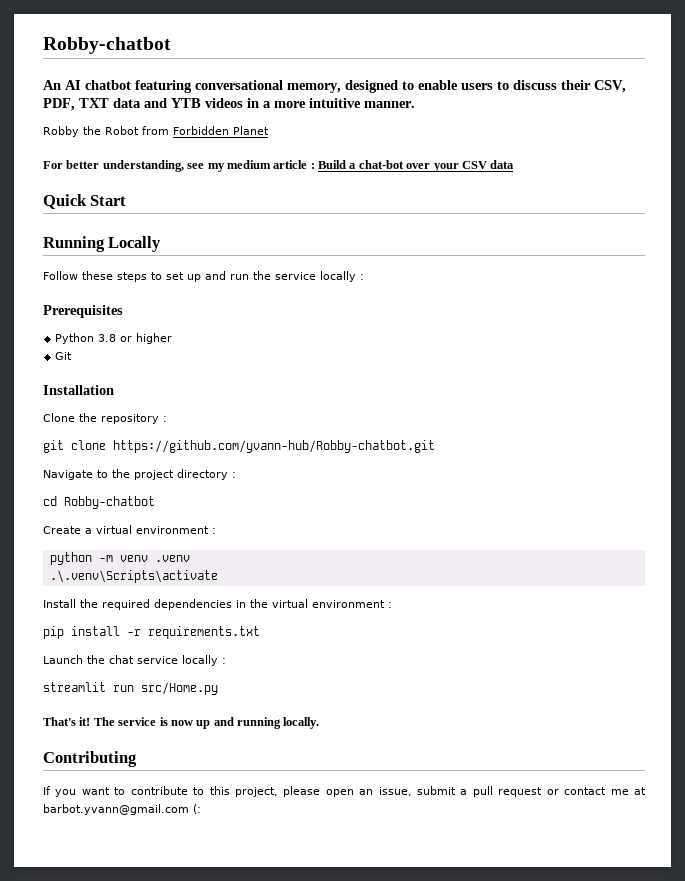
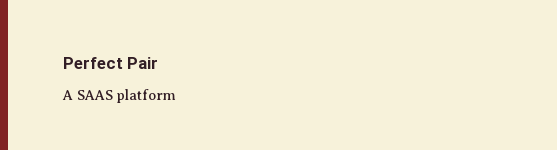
[43,37,171,54] [43,80,626,93] [43,98,415,111] [43,126,269,137] [43,160,515,172] [43,194,127,209] [43,236,162,252] [43,271,364,282] [43,305,123,318] [55,333,173,344] [55,352,73,360] [43,385,114,395] [43,413,167,424] [43,440,435,453] [43,469,236,480] [43,496,155,509] [43,525,216,534] [49,552,190,565] [49,570,218,583] [43,599,392,610] [43,626,260,639] [43,655,226,666] [43,682,218,695] [43,717,320,729] [43,751,137,767] [43,786,647,797] [43,804,201,815] Robby-chatbot // An AI chatbot featuring conversational memory, designed to enable users to discuss their CSV, PDF, TXT data and YTB videos in a more intuitive manner. // Robby the Robot from Forbidden Planet // For better understanding, see my medium article : Build a chat-bot over your CSV data // Quick Start // Running Locally // Follow these steps to set up and run the service locally : // Prerequisites // Python 3.8 or higher // Git // Installation // Clone the repository : // git clone https://github.com/yvann-hub/Robby-chatbot.git // Navigate to the project directory : // cd Robby-chatbot // Create a virtual environment : // python -m venv .venv // .\.venv\Scripts\activate // Install the required dependencies in the virtual environment : // pip install -r requirements.txt // Launch the chat service locally : // streamlit run src/Home.py // That's it! The service is now up and running locally. // Contributing // If you want to contribute to this project, please open an issue, submit a pull request or contact me at barbot.yvann@gmail.com (: -> [63,57,159,69] [62,89,176,103] Perfect Pair // A SAAS platform

